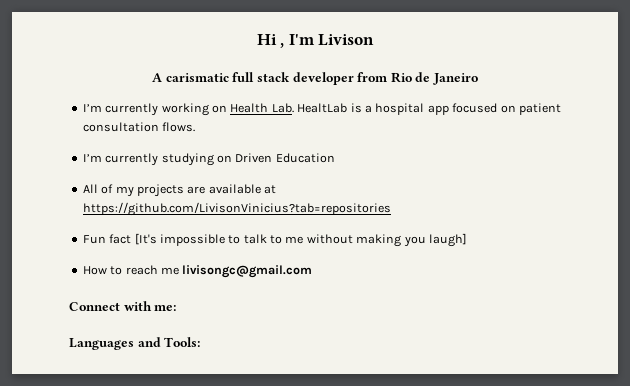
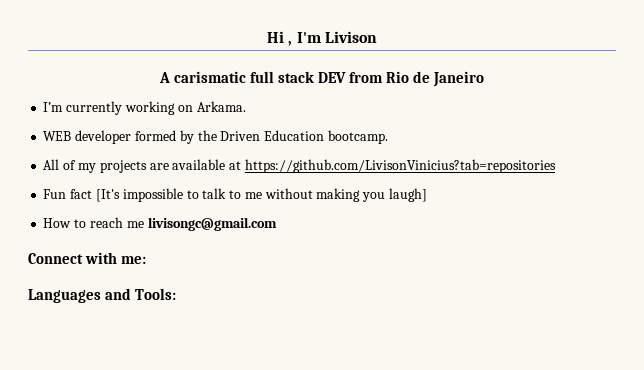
[292,72,354,85] developer -> [318,72,346,83] DEV
[230,103,561,115] [82,122,196,132] [82,153,232,166] Health Lab. HealtLab is a hospital app focused on patient consultation flows. // I’m currently studying on -> [196,101,246,112] [43,130,217,144] Arkama. // WEB developer formed by the
(335, 158) none -> [327,130,388,144] bootcamp.

